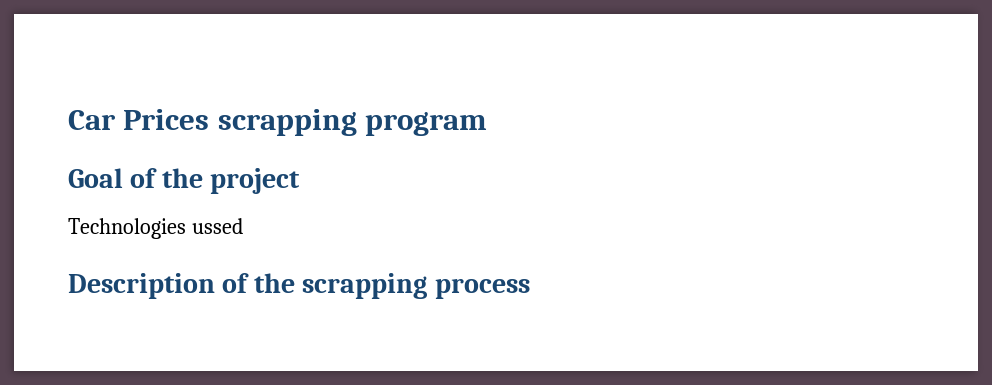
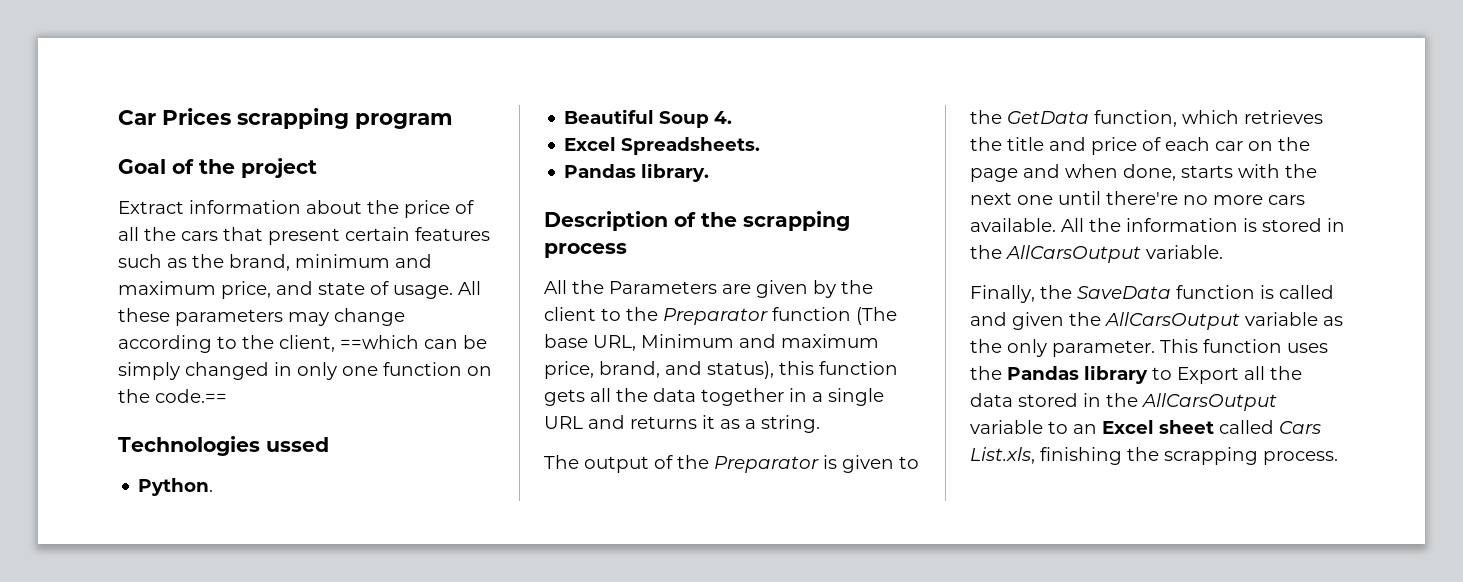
[68,218,243,239] Technologies ussed -> [118,200,474,218] [118,227,490,245] [118,254,432,271] [118,281,481,299] [118,308,405,326] [118,335,487,353] [118,362,492,380] [118,389,227,403] [118,436,329,456] [138,478,214,496] [564,109,733,128] [564,137,761,155] [564,163,710,182] Extract information about the price of all the cars that present certain features such as the brand, minimum and maximum price, and state of usage. All these parameters may change according to the client, ==which can be simply changed in only one function on the code.== // Technologies ussed // Python. // Beautiful Soup 4. // Excel Spreadsheets. // Pandas library.
(530, 288) none -> [544,280,873,298] [544,307,897,325] [544,334,879,351] [544,361,898,379] [544,388,884,406] [544,415,820,433] [544,455,919,473] [970,110,1323,127] [970,137,1310,155] [970,164,1317,182] [970,191,1305,205] [970,218,1345,232] [970,245,1223,263] [970,285,1334,303] [970,312,1343,330] [970,339,1328,357] [970,365,1302,384] [970,393,1277,411] [970,420,1321,434] [970,447,1338,465] // All the Parameters are given by the client to the Preparator function (The base URL, Minimum and maximum price, brand, and status), this function gets all the data together in a single URL and returns it as a string. // The output of the Preparator is given to the GetData function, which retrieves the title and price of each car on the page and when done, starts with the next one until there're no more cars available. All the information is stored in the AllCarsOutput variable. // Finally, the SaveData function is called and given the AllCarsOutput variable as the only parameter. This function uses the Pandas library to Export all the data stored in the AllCarsOutput variable to an Excel sheet called Cars List.xls, finishing the scrapping process.

